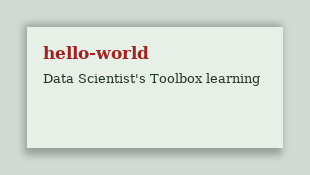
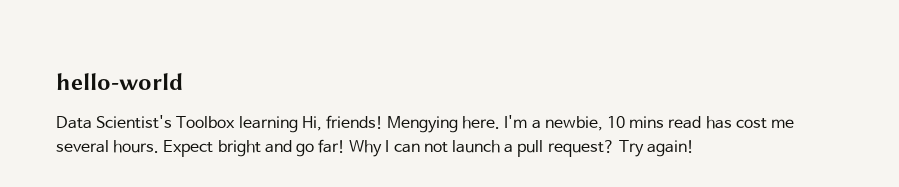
(260, 79) none -> [301,115,794,133] [56,139,694,157] Hi, friends! Mengying here. I'm a newbie, 10 mins read has cost me several hours. Expect bright and go far! Why I can not launch a pull request? Try again!

